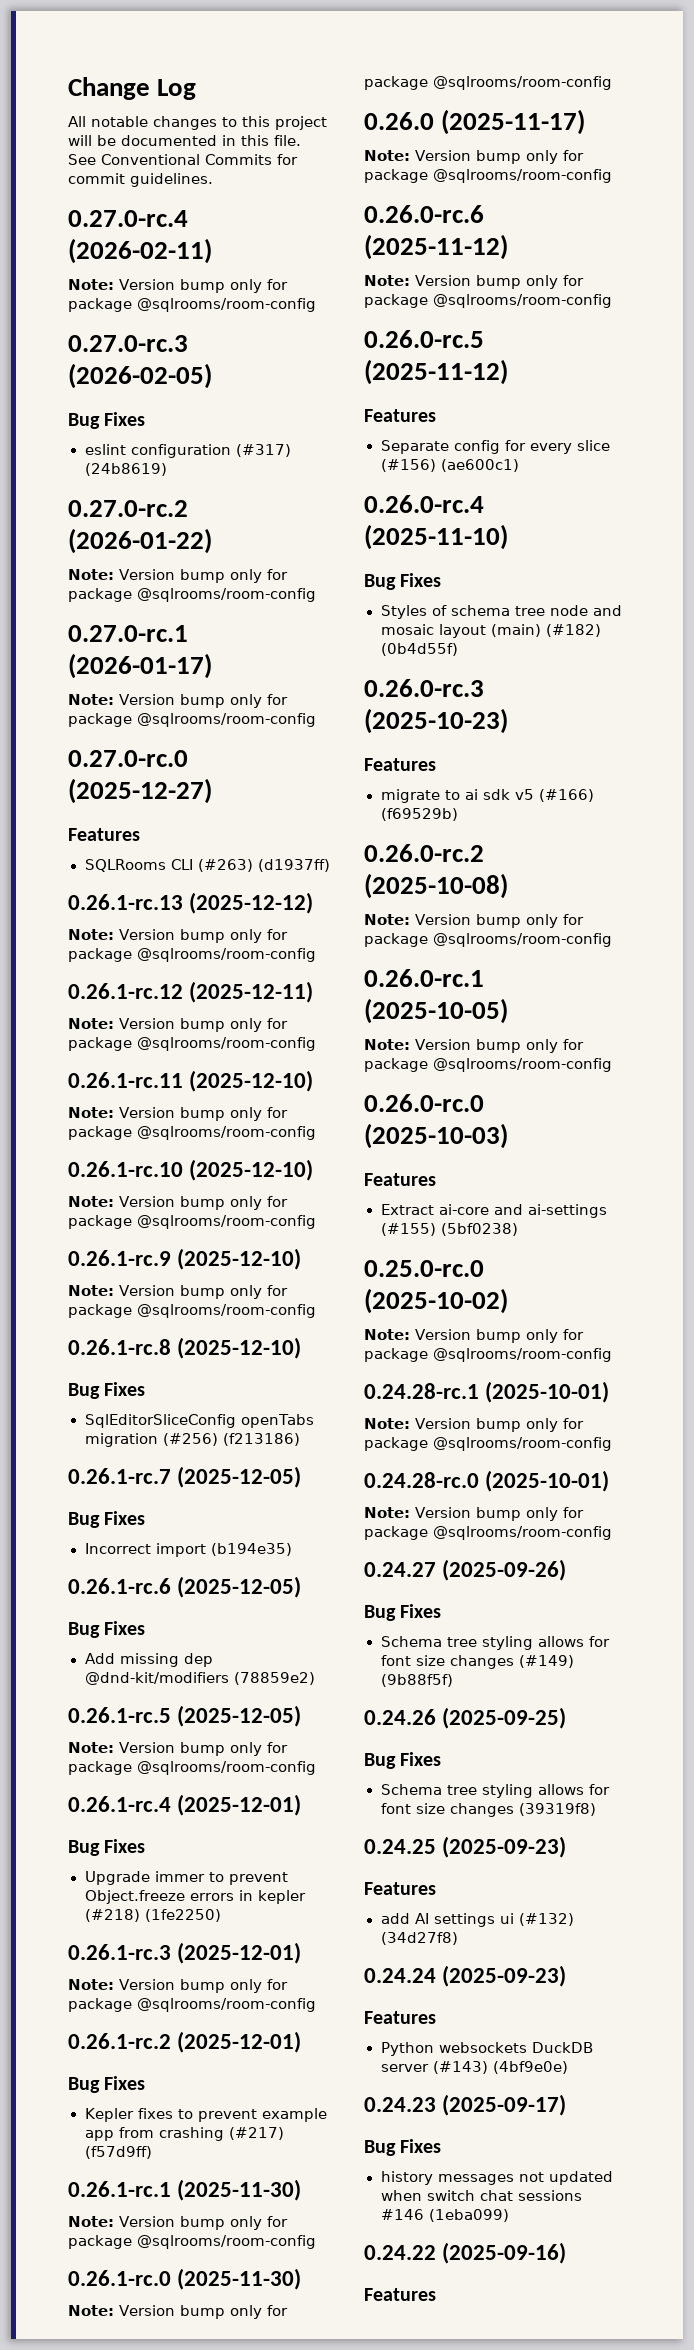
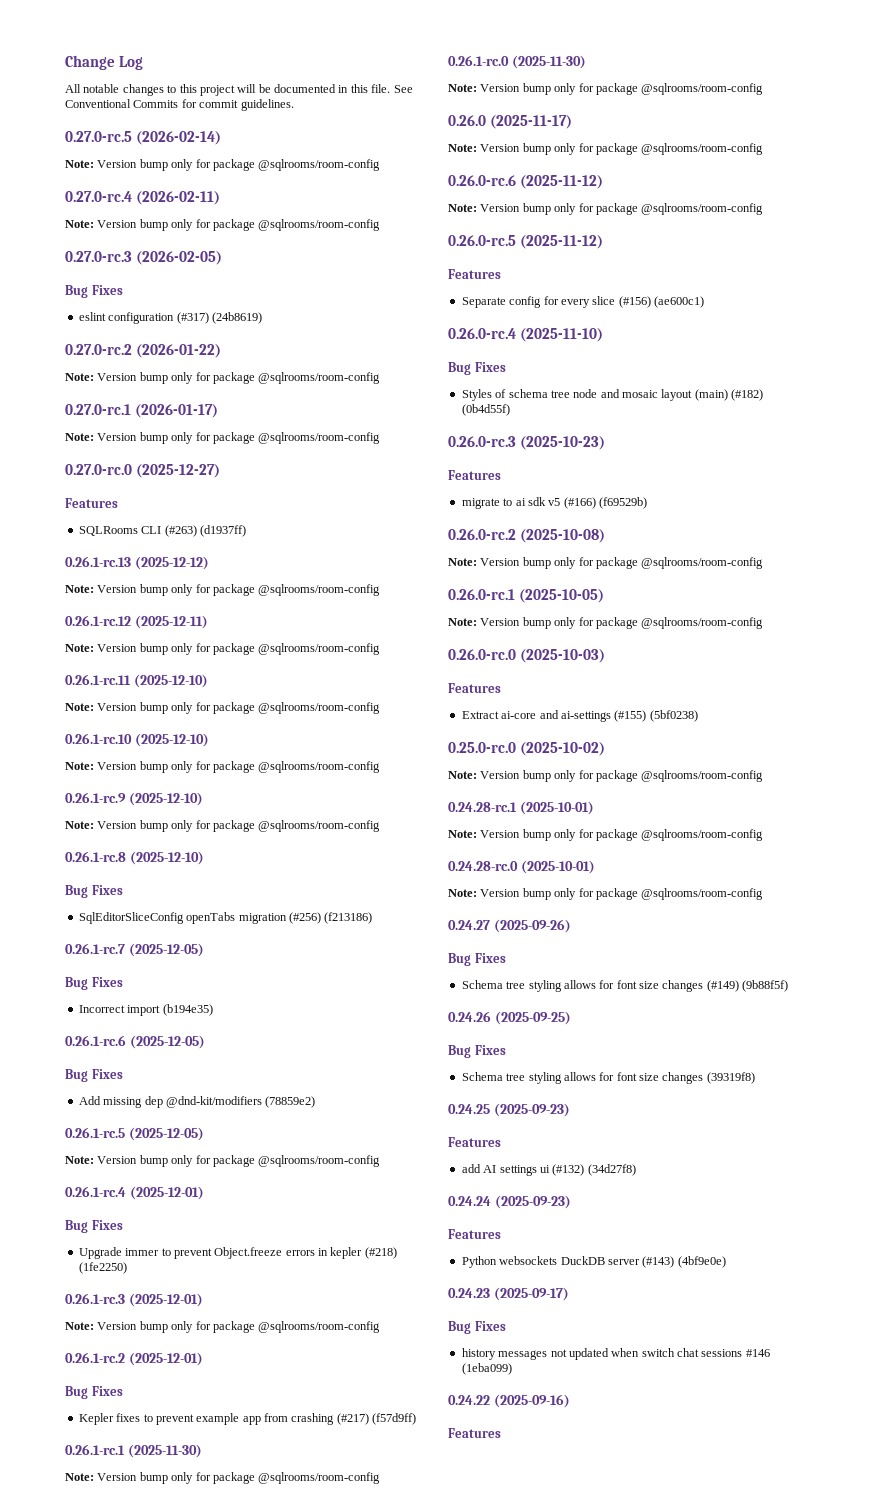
(213, 180) none -> [65,131,222,145] [65,159,381,171] // 0.27.0-rc.5 (2026-02-14) // Note: Version bump only for package @sqlrooms/room-config

